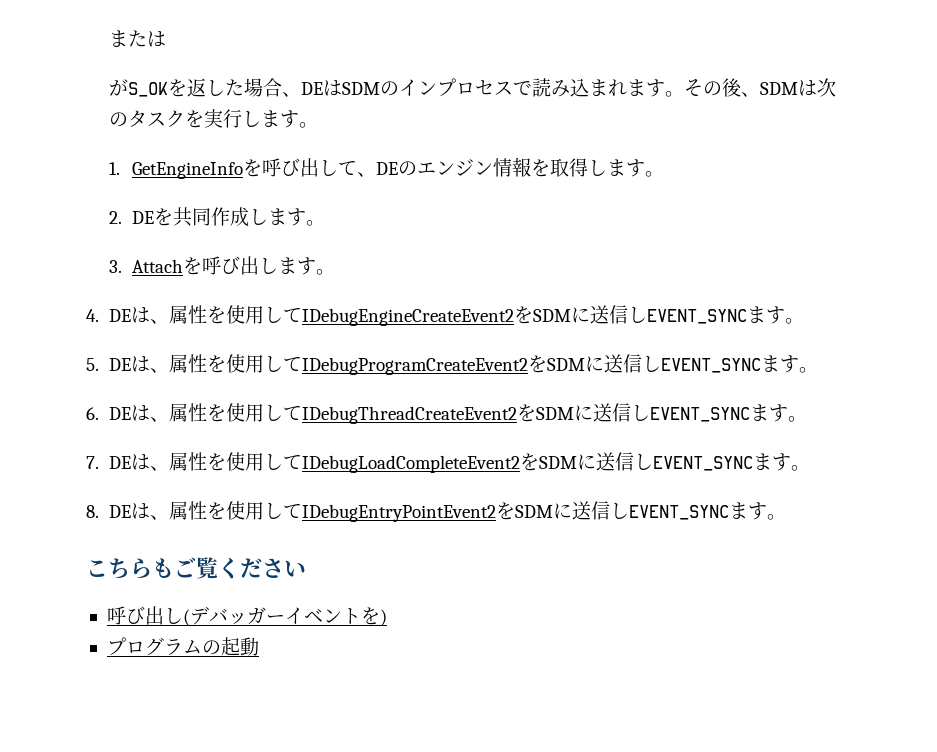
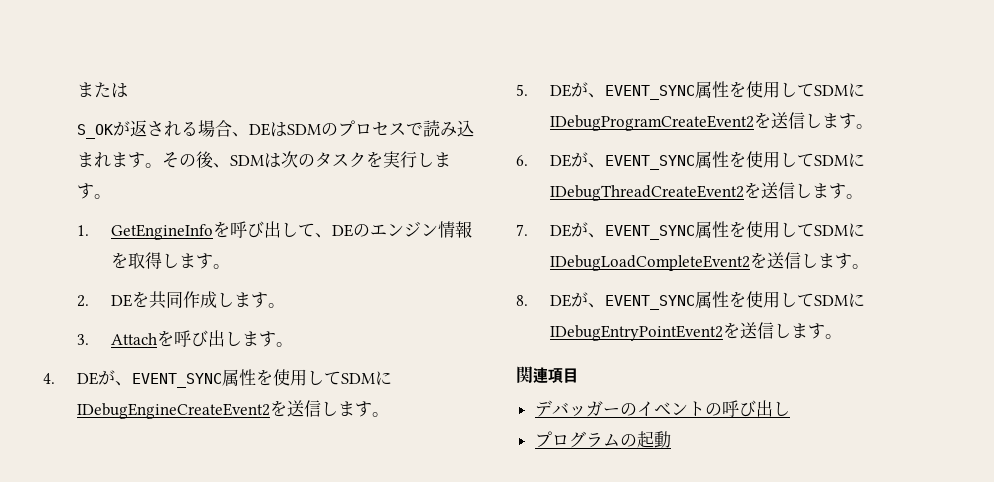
[108,78,244,97] がS_OKを返した -> [76,120,198,139] S_OKが返される
[398,79,437,96] イン -> (338, 129) none
[130,305,747,326] は、属性を使用してIDebugEngineCreateEvent2をSDMに送信しEVENT_SYNC -> [97,369,392,388] [76,400,338,419] が、EVENT_SYNC属性を使用してSDMにIDebugEngineCreateEvent2を送信し
[130,354,761,375] は、属性を使用してIDebugProgramCreateEvent2をSDMに送信しEVENT_SYNC -> [570,81,865,100] [549,112,822,131] が、EVENT_SYNC属性を使用してSDMにIDebugProgramCreateEvent2を送信し
[130,403,750,424] は、属性を使用してIDebugThreadCreateEvent2をSDMに送信しEVENT_SYNC -> [570,151,865,170] [549,182,812,201] が、EVENT_SYNC属性を使用してSDMにIDebugThreadCreateEvent2を送信し
[130,452,753,473] は、属性を使用してIDebugLoadCompleteEvent2をSDMに送信しEVENT_SYNC -> [570,221,865,240] [549,252,818,271] が、EVENT_SYNC属性を使用してSDMにIDebugLoadCompleteEvent2を送信し
[130,501,786,522] [86,557,306,579] [106,606,190,626] は、属性を使用してIDebugEntryPointEvent2をSDMに送信しEVENT_SYNCます。 // こちらもご覧ください // 呼び出し( -> [570,291,865,310] [549,322,842,341] [516,366,578,383] が、EVENT_SYNC属性を使用してSDMにIDebugEntryPointEvent2を送信します。 // 関連項目 //
(285, 618) none -> [619,403,637,416] の
[360,607,387,626] を) -> [704,400,790,417] の呼び出し

